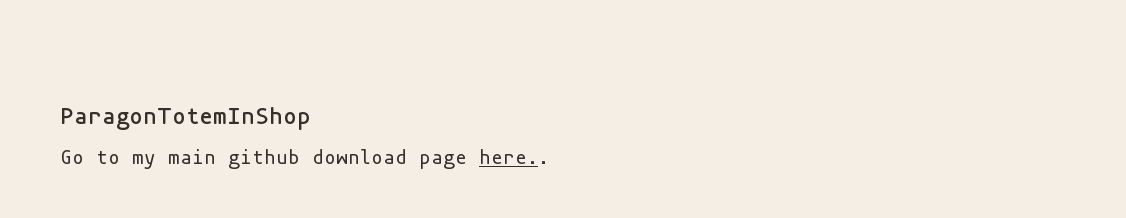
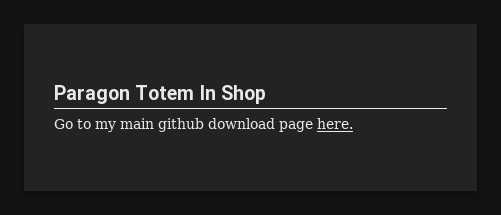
[60,107,311,130] ParagonTotemInShop -> [54,85,266,104] Paragon Totem In Shop
[479,149,549,164] here.. -> [317,118,353,129] here.

